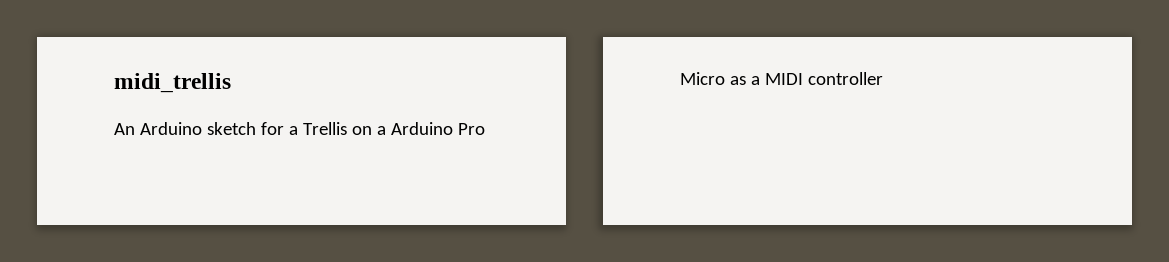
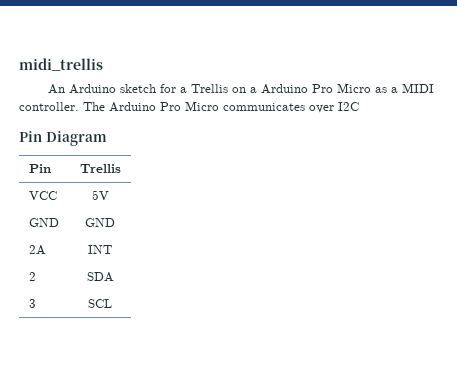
[807,72,883,85] controller -> [19,101,359,113] [19,131,107,146] [28,164,51,173] [79,164,121,173] [28,191,57,200] [91,190,109,200] [28,218,59,227] [85,218,115,227] [28,245,46,255] [88,245,112,254] [28,272,36,281] [86,272,114,282] [28,299,36,308] [88,299,112,308] controller. The Arduino Pro Micro communicates over I2C // Pin Diagram // Pin | Trellis // VCC | 5V // GND | GND // 2A | INT // 2 | SDA // 3 | SCL

